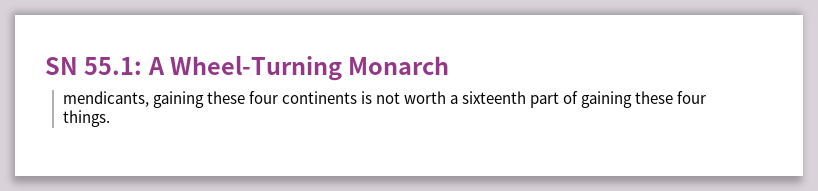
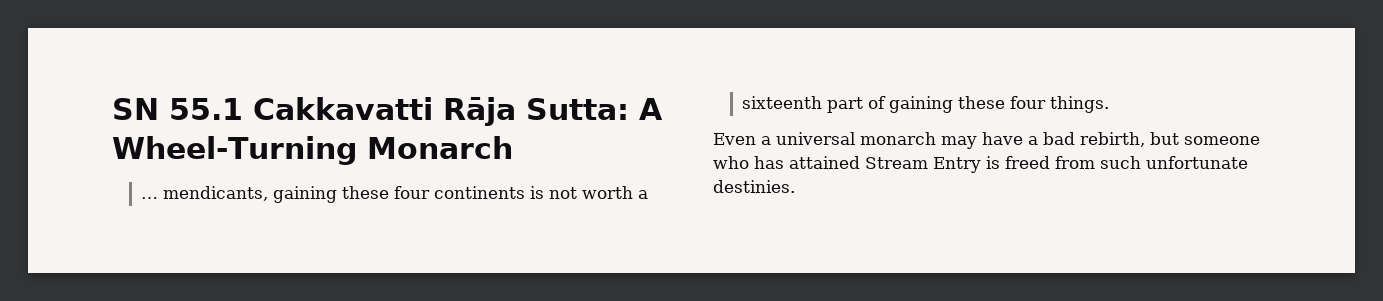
[84,57,143,75] 55.1: -> [169,97,629,126] 55.1 Cakkavatti Rāja Sutta:
(450, 65) none -> [140,197,158,199] …
(110, 118) none -> [713,132,1260,149] [713,156,1248,173] [713,180,795,193] // Even a universal monarch may have a bad rebirth, but someone who has attained Stream Entry is freed from such unfortunate destinies.

